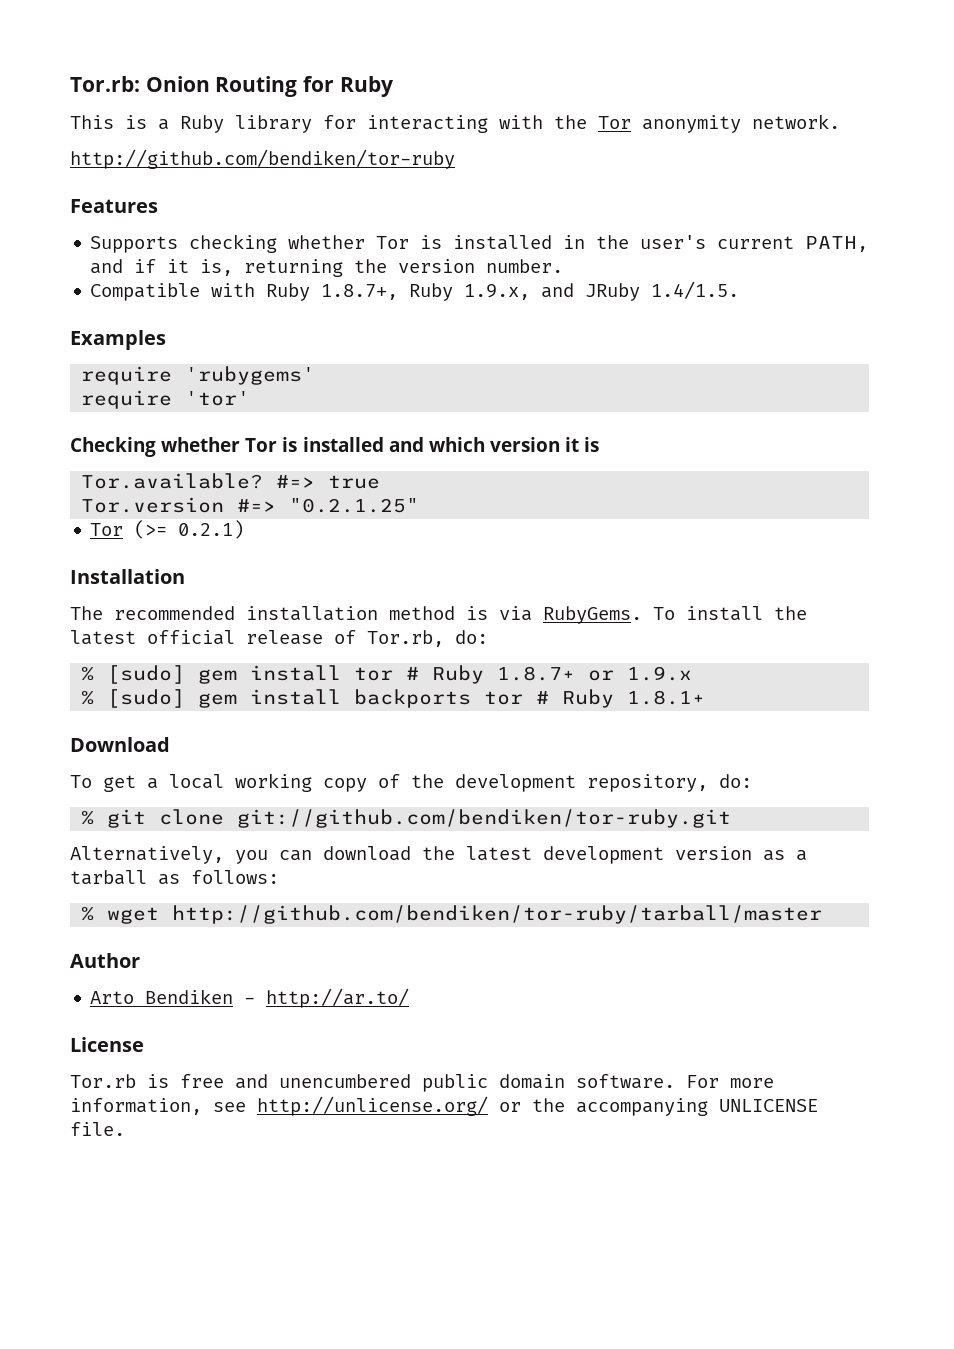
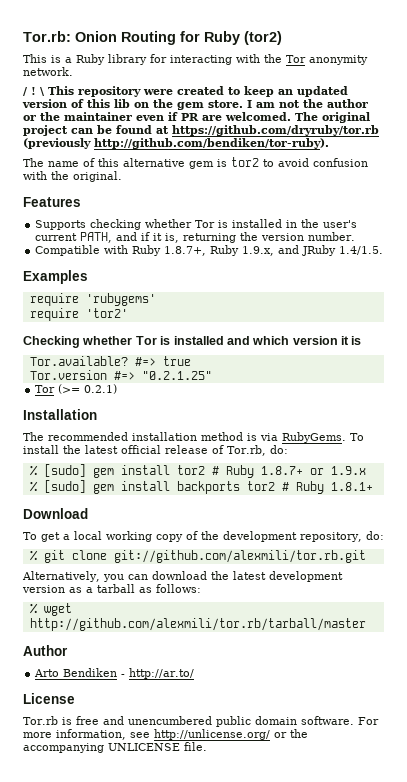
(393, 86) none -> [244,31,282,45] (tor2)
[70,149,455,169] http://github.com/bendiken/tor-ruby -> [23,86,348,97] [22,99,368,110] [23,112,370,123] [23,125,379,136] [23,138,329,149] [23,157,368,169] [23,171,122,182] / ! \ This repository were created to keep an updated version of this lib on the gem store. I am not the author or the maintainer even if PR are welcomed. The original project can be found at https://github.com/dryruby/tor.rb (previously http://github.com/bendiken/tor-ruby). // The name of this alternative gem is tor2 to avoid confusion with the original.
[185,391,251,406] 'tor' -> [85,308,128,318] 'tor2'
[354,667,394,681] tor -> [176,465,205,475] tor2
[484,691,524,705] tor -> [246,481,275,491] tor2
[237,809,732,828] git://github.com/bendiken/tor-ruby.git -> [113,550,366,563] git://github.com/alexmili/tor.rb.git
[172,905,823,924] http://github.com/bendiken/tor-ruby/tarball/master -> [29,618,366,631] http://github.com/alexmili/tor.rb/tarball/master

